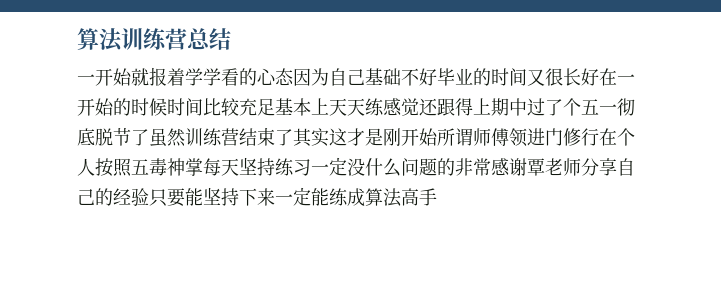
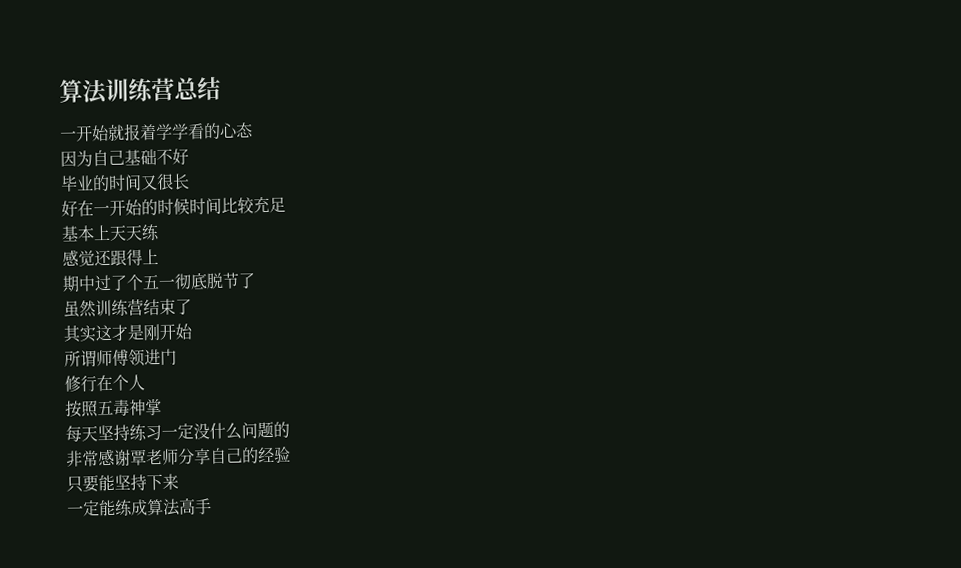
(294, 77) none -> (254, 130) //
(437, 77) none -> (189, 156) //
(581, 77) none -> (190, 181) //
(275, 107) none -> (286, 204) //
(384, 107) none -> (160, 232) //
(491, 106) none -> (159, 257) //
(149, 137) none -> (256, 280) //
(293, 137) none -> (192, 306) //
(438, 137) none -> (193, 331) //
(563, 137) none -> (177, 356) //
(95, 167) none -> (145, 382) //
(203, 167) none -> (162, 406) //
(455, 167) none -> (290, 429) //
(149, 197) none -> (291, 454) //
(275, 197) none -> (179, 481) //

